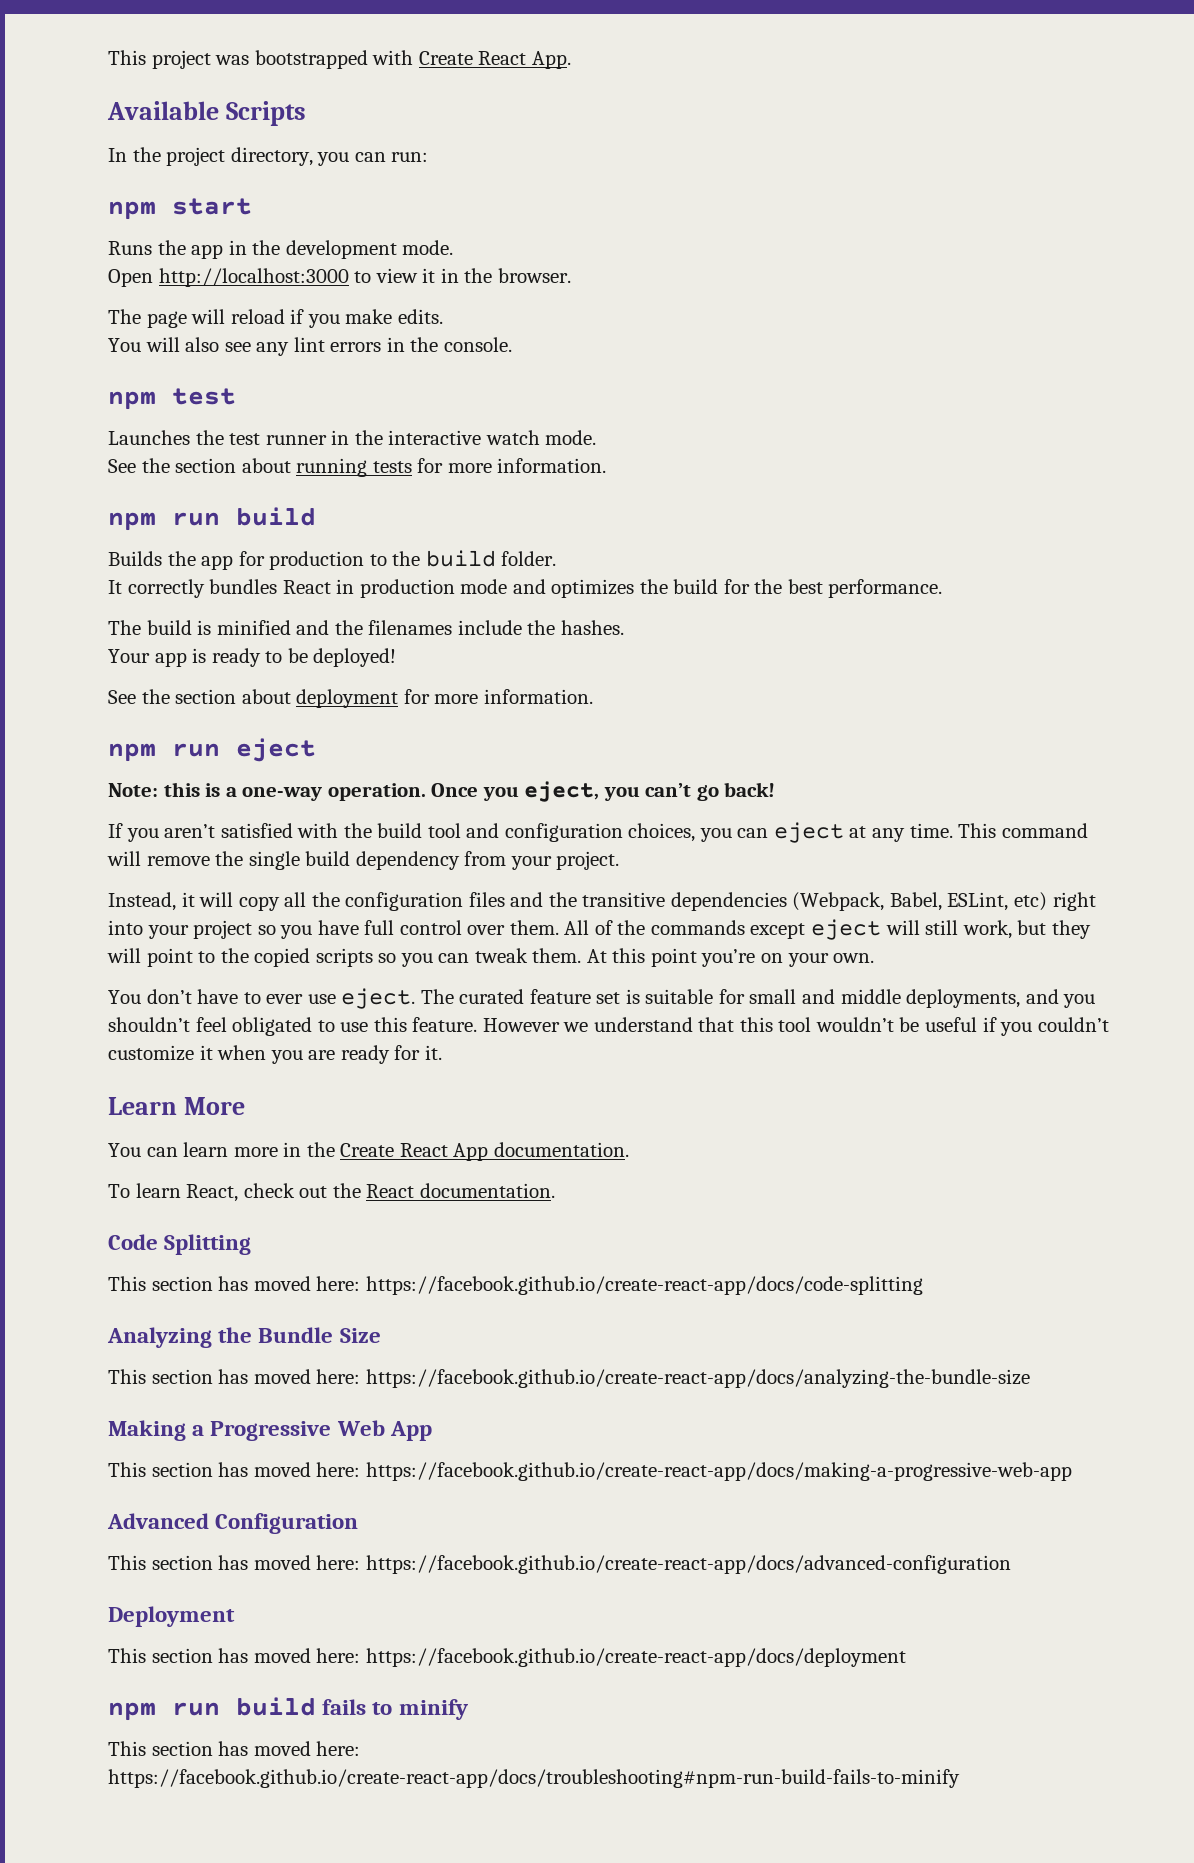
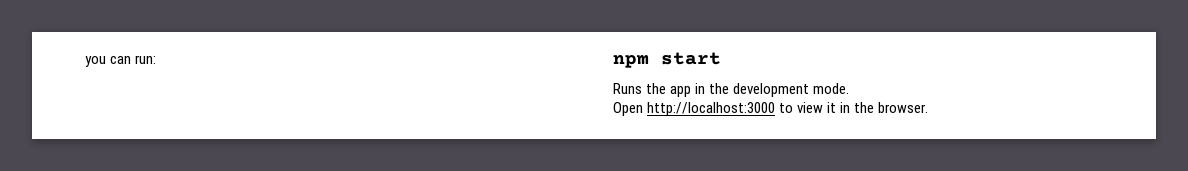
[108,50,571,69] [107,101,306,126] [108,147,313,166] This project was bootstrapped with Create React App. // Available Scripts // In the project directory, -> (85, 61) none
[108,309,443,328] [108,337,512,356] [108,388,236,410] [108,430,597,445] [108,458,607,477] [108,507,316,531] [108,550,557,570] [108,579,943,598] [108,620,624,635] [108,648,397,667] [108,689,593,708] [108,738,316,762] [108,781,776,802] [108,822,1088,843] [107,851,620,870] [108,892,1096,911] [108,919,1091,940] [107,948,875,967] [108,988,1096,1009] [108,1017,1109,1036] [108,1045,442,1064] [108,1097,245,1115] [108,1142,629,1161] [108,1183,555,1202] [108,1234,252,1255] [108,1276,923,1295] [107,1327,381,1348] [108,1369,1030,1388] [108,1420,432,1441] [108,1462,1072,1481] [107,1513,359,1534] [108,1555,1011,1574] [108,1606,235,1627] [108,1648,906,1667] [108,1697,468,1721] [108,1741,361,1756] [108,1769,960,1788] // The page will reload if you make edits. // You will also see any lint errors in the console. // npm test // Launches the test runner in the interactive watch mode. // See the section about running tests for more information. // npm run build // Builds the app for production to the build folder. // It correctly bundles React in production mode and optimizes the build for the best performance. // The build is minified and the filenames include the hashes. // Your app is ready to be deployed! // See the section about deployment for more information. // npm run eject // Note: this is a one-way operation. Once you eject, you can’t go back! // If you aren’t satisfied with the build tool and configuration choices, you can eject at any time. This command will remove the single build dependency from your project. // Instead, it will copy all the configuration files and the transitive dependencies (Webpack, Babel, ESLint, etc) right into your project so you have full control over them. All of the commands except eject will still work, but they will point to the copied scripts so you can tweak them. At this point you’re on your own. // You don’t have to ever use eject. The curated feature set is suitable for small and middle deployments, and you shouldn’t feel obligated to use this feature. However we understand that this tool wouldn’t be useful if you couldn’t customize it when you are ready for it. // Learn More // You can learn more in the Create React App documentation. // To learn React, check out the React documentation. // Code Splitting // This section has moved here: https://facebook.github.io/create-react-app/docs/code-splitting // Analyzing the Bundle Size // This section has moved here: https://facebook.github.io/create-react-app/docs/analyzing-the-bundle-size // Making a Progressive Web App // This section has moved here: https://facebook.github.io/create-react-app/docs/making-a-progressive-web-app // Advanced Configuration // This section has moved here: https://facebook.github.io/create-react-app/docs/advanced-configuration // Deployment // This section has moved here: https://facebook.github.io/create-react-app/docs/deployment // npm run build fails to minify // This section has moved here: https://facebook.github.io/create-react-app/docs/troubleshooting#npm-run-build-fails-to-minify -> (929, 107) none

